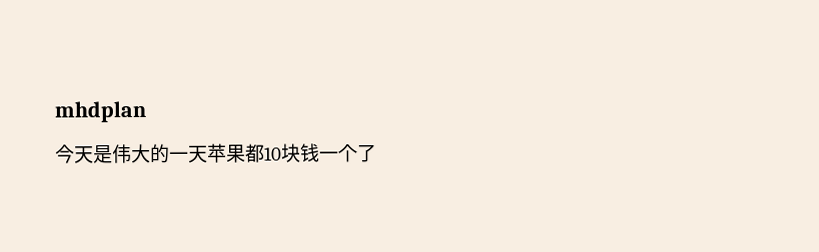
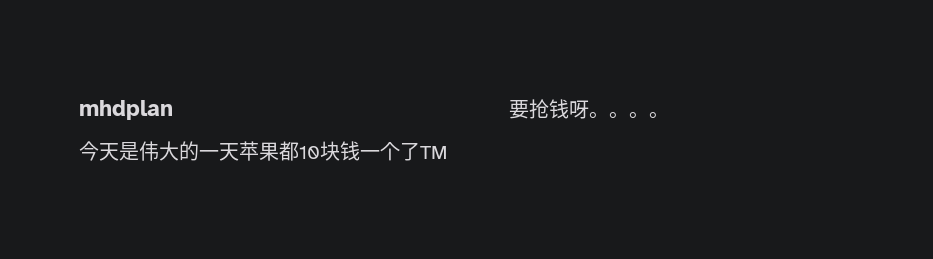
(377, 153) none -> [420,146,447,159] [509,99,669,119] TM要抢钱呀。。。。

